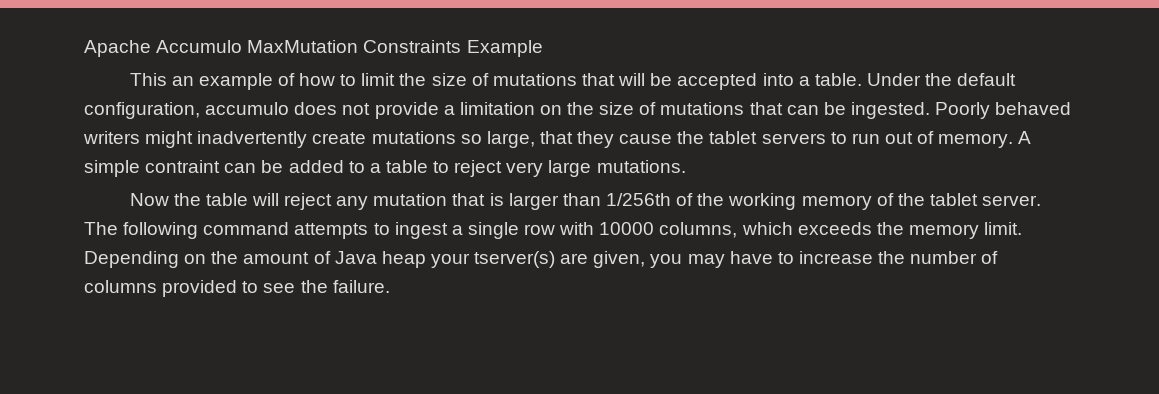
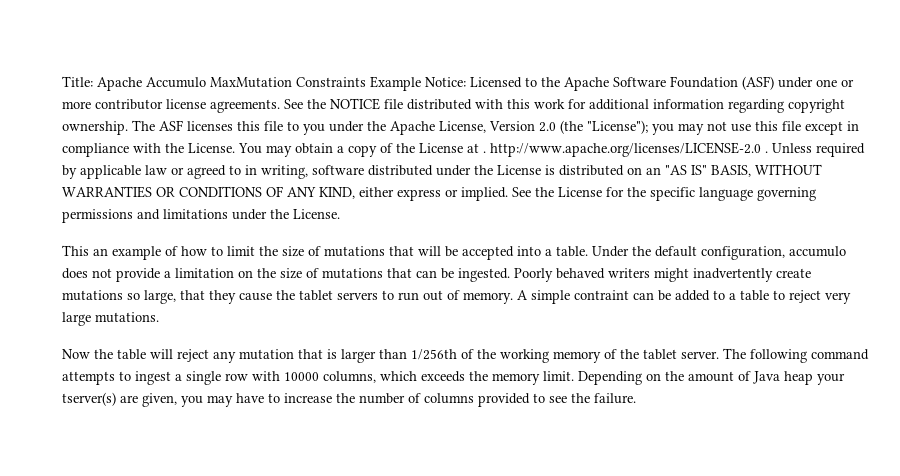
(84, 48) none -> [62,76,93,87] Title:
(543, 48) none -> [425,76,854,91] [62,98,845,113] [62,120,859,135] [62,142,865,157] [62,164,822,179] [62,186,816,201] [62,209,340,223] Notice: Licensed to the Apache Software Foundation (ASF) under one or more contributor license agreements. See the NOTICE file distributed with this work for additional information regarding copyright ownership. The ASF licenses this file to you under the Apache License, Version 2.0 (the "License"); you may not use this file except in compliance with the License. You may obtain a copy of the License at . http://www.apache.org/licenses/LICENSE-2.0 . Unless required by applicable law or agreed to in writing, software distributed under the License is distributed on an "AS IS" BASIS, WITHOUT WARRANTIES OR CONDITIONS OF ANY KIND, either express or implied. See the License for the specific language governing permissions and limitations under the License.

